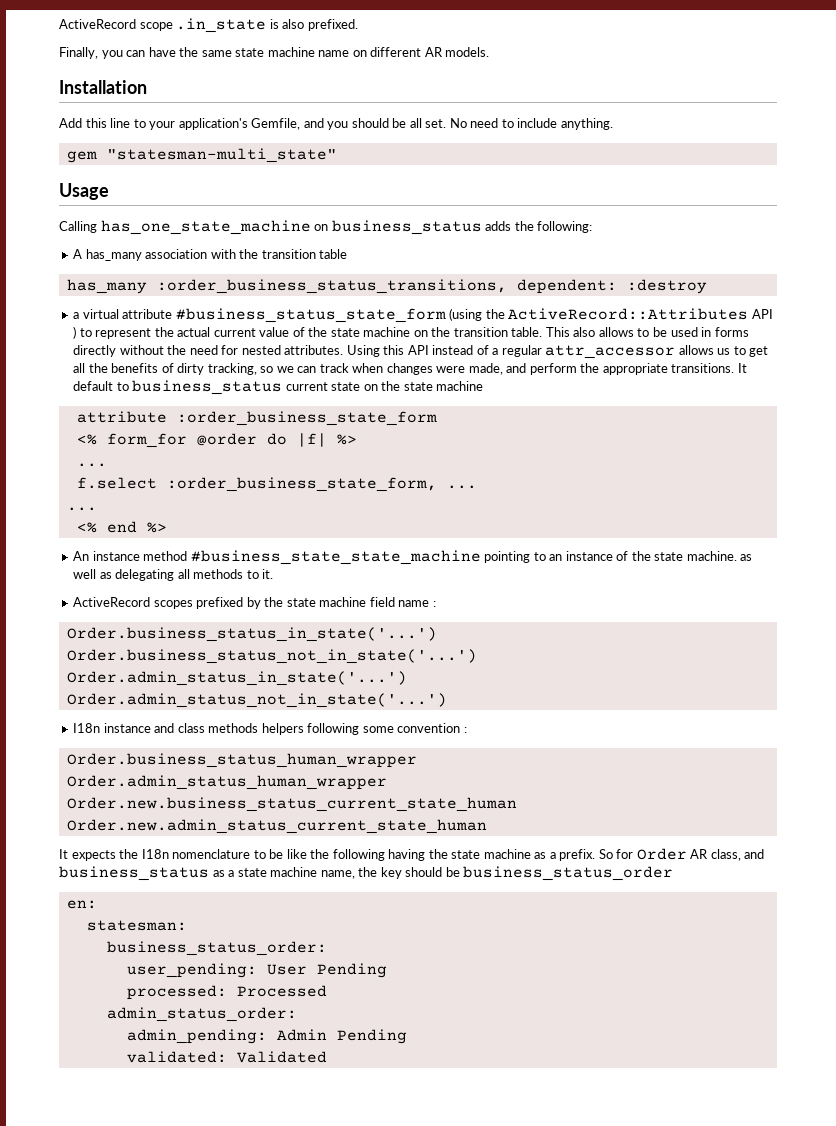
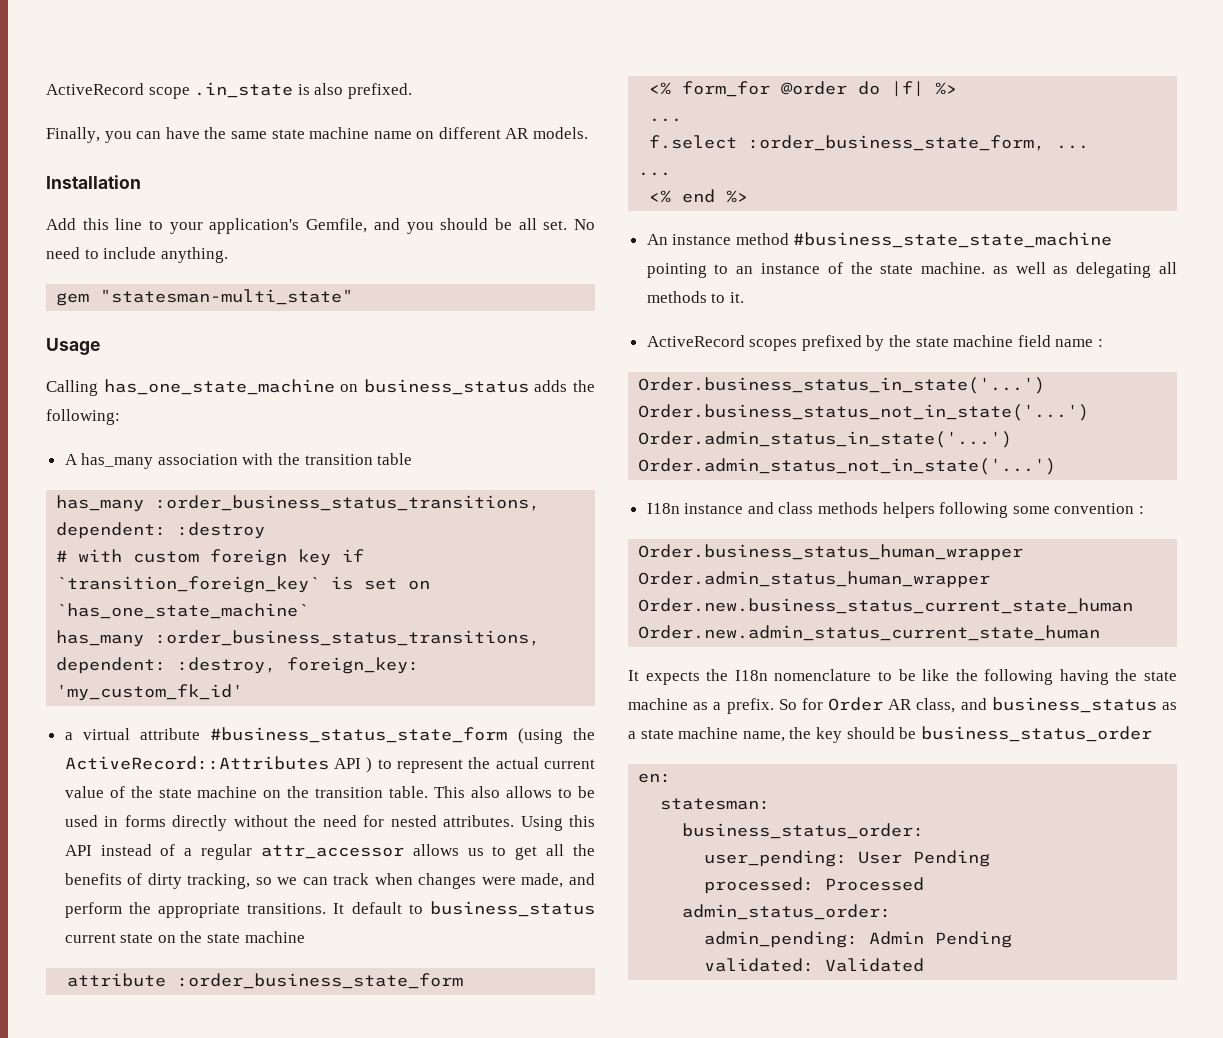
(707, 286) none -> [56,549,365,566] [56,576,431,593] [56,603,310,619] [56,630,541,647] [56,657,420,674] [56,684,244,701] // # with custom foreign key if `transition_foreign_key` is set on `has_one_state_machine` // has_many :order_business_status_transitions, dependent: :destroy, foreign_key: 'my_custom_fk_id'

